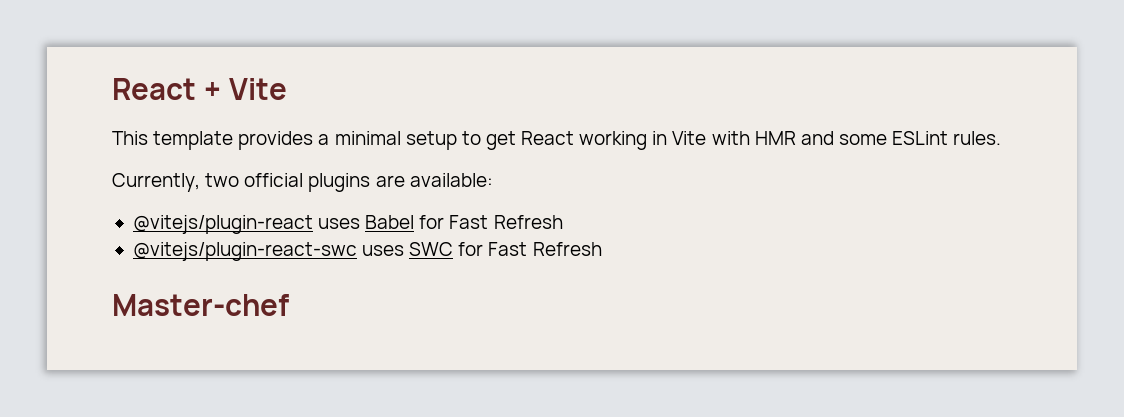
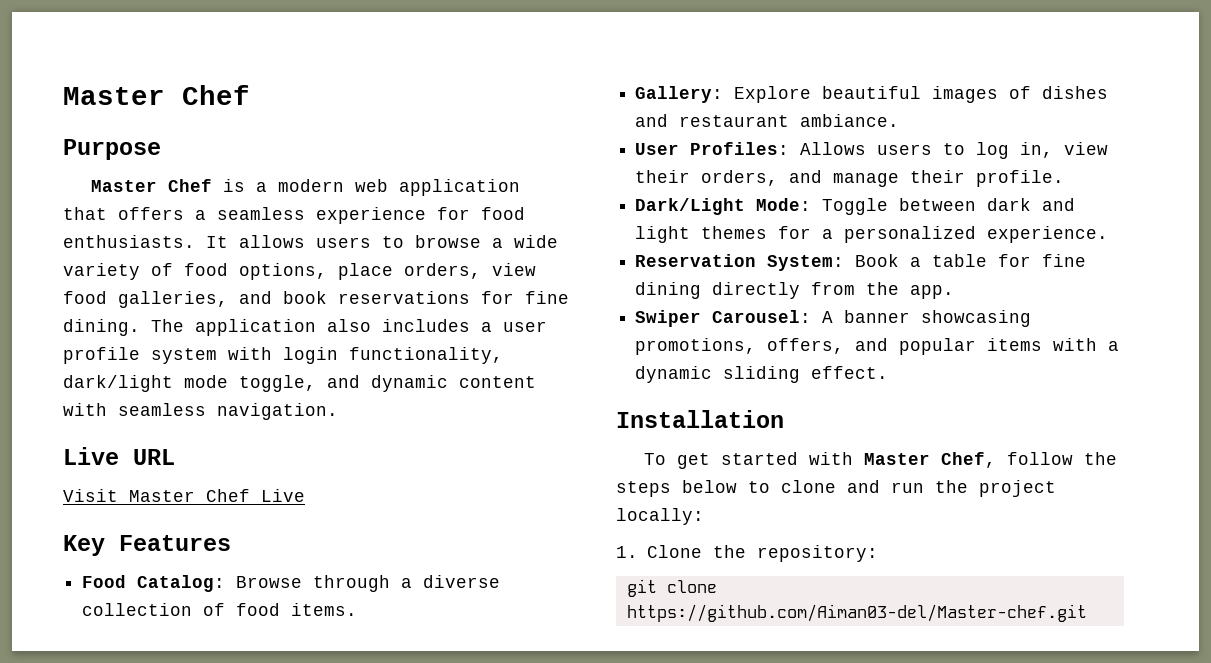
[112,78,287,100] [112,131,1002,150] [112,173,493,192] [132,215,563,234] [132,242,602,261] [112,294,289,316] React + Vite // This template provides a minimal setup to get React working in Vite with HMR and some ESLint rules. // Currently, two official plugins are available: // @vitejs/plugin-react uses Babel for Fast Refresh // @vitejs/plugin-react-swc uses SWC for Fast Refresh // Master-chef -> [63,85,250,105] [63,139,161,160] [91,179,521,196] [63,207,525,224] [63,235,558,248] [63,263,536,280] [63,291,569,308] [63,319,547,336] [63,347,503,364] [63,375,536,392] [63,403,338,420] [63,447,175,465] [63,489,305,502] [63,535,231,556] [82,575,501,592] [82,603,358,616] [635,86,1109,103] [635,114,900,127] [635,142,1109,159] [635,170,1065,187] [635,198,1076,215] [635,226,1109,243] [635,254,1087,271] [635,282,955,299] [635,310,1032,327] [635,338,1120,355] [635,366,889,383] [616,410,784,428] [644,452,1118,469] [616,480,1056,497] [616,508,704,525] [616,545,878,562] [626,579,717,597] [626,604,1087,622] Master Chef // Purpose // Master Chef is a modern web application that offers a seamless experience for food enthusiasts. It allows users to browse a wide variety of food options, place orders, view food galleries, and book reservations for fine dining. The application also includes a user profile system with login functionality, dark/light mode toggle, and dynamic content with seamless navigation. // Live URL // Visit Master Chef Live // Key Features // Food Catalog: Browse through a diverse collection of food items. // Gallery: Explore beautiful images of dishes and restaurant ambiance. // User Profiles: Allows users to log in, view their orders, and manage their profile. // Dark/Light Mode: Toggle between dark and light themes for a personalized experience. // Reservation System: Book a table for fine dining directly from the app. // Swiper Carousel: A banner showcasing promotions, offers, and popular items with a dynamic sliding effect. // Installation // To get started with Master Chef, follow the steps below to clone and run the project locally: // 1. Clone the repository: // git clone https://github.com/Aiman03-del/Master-chef.git

